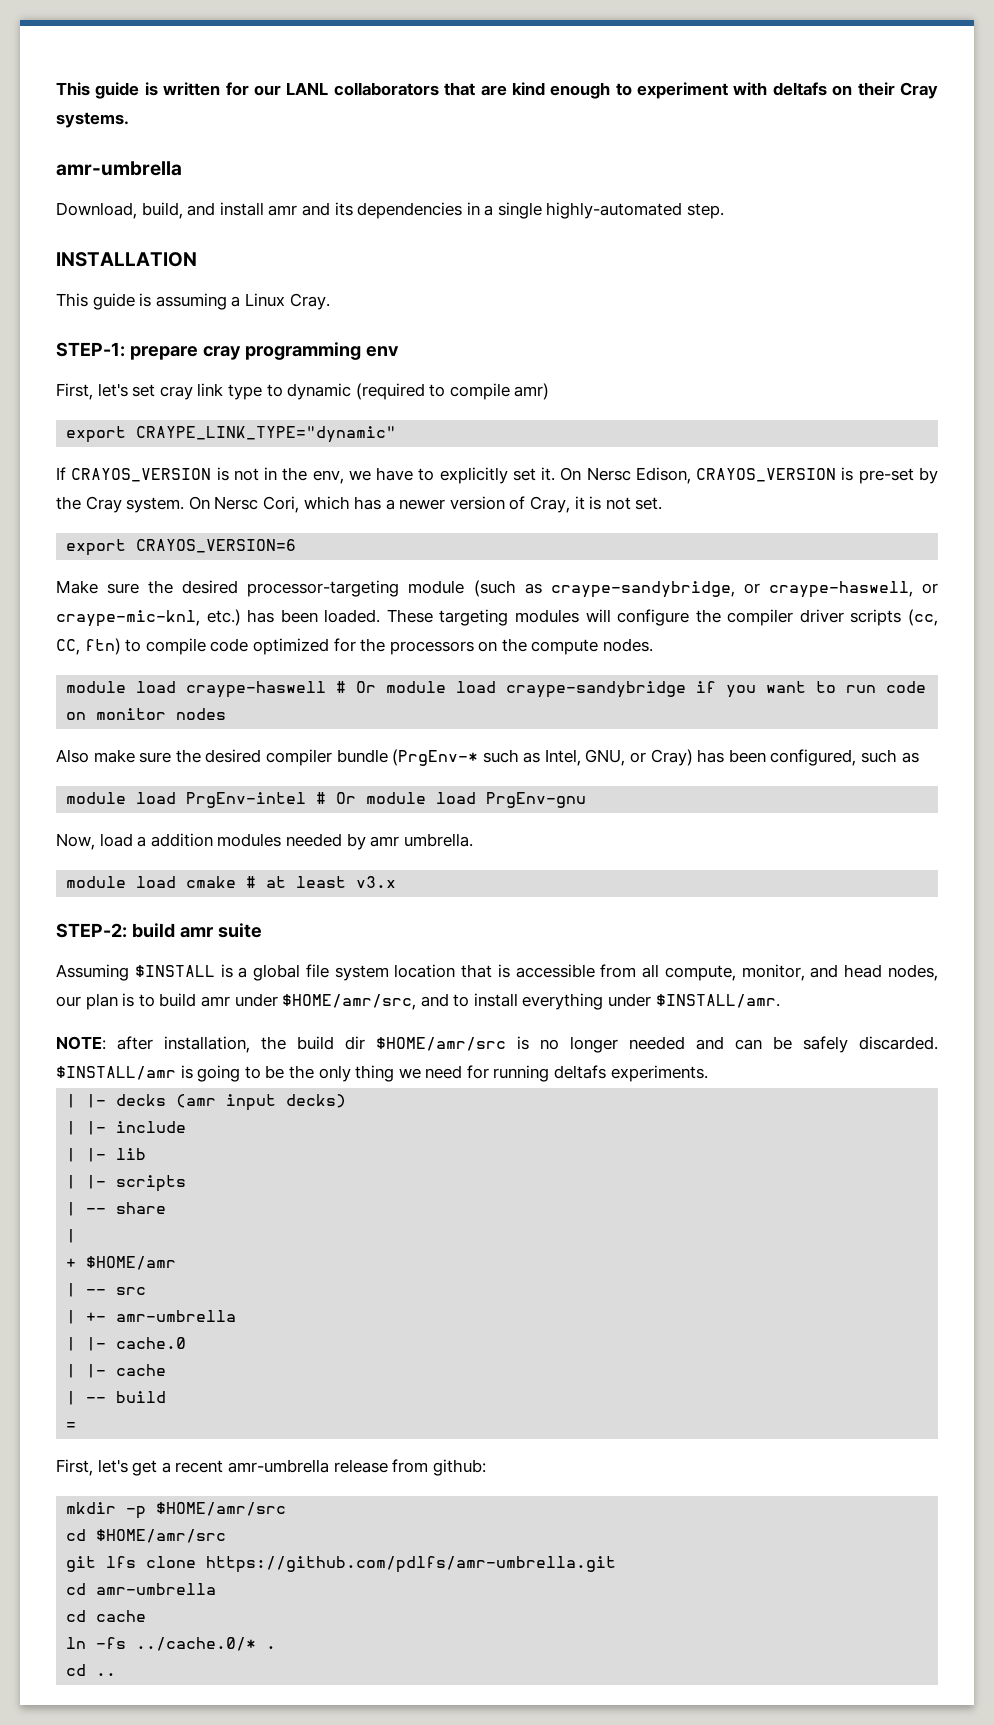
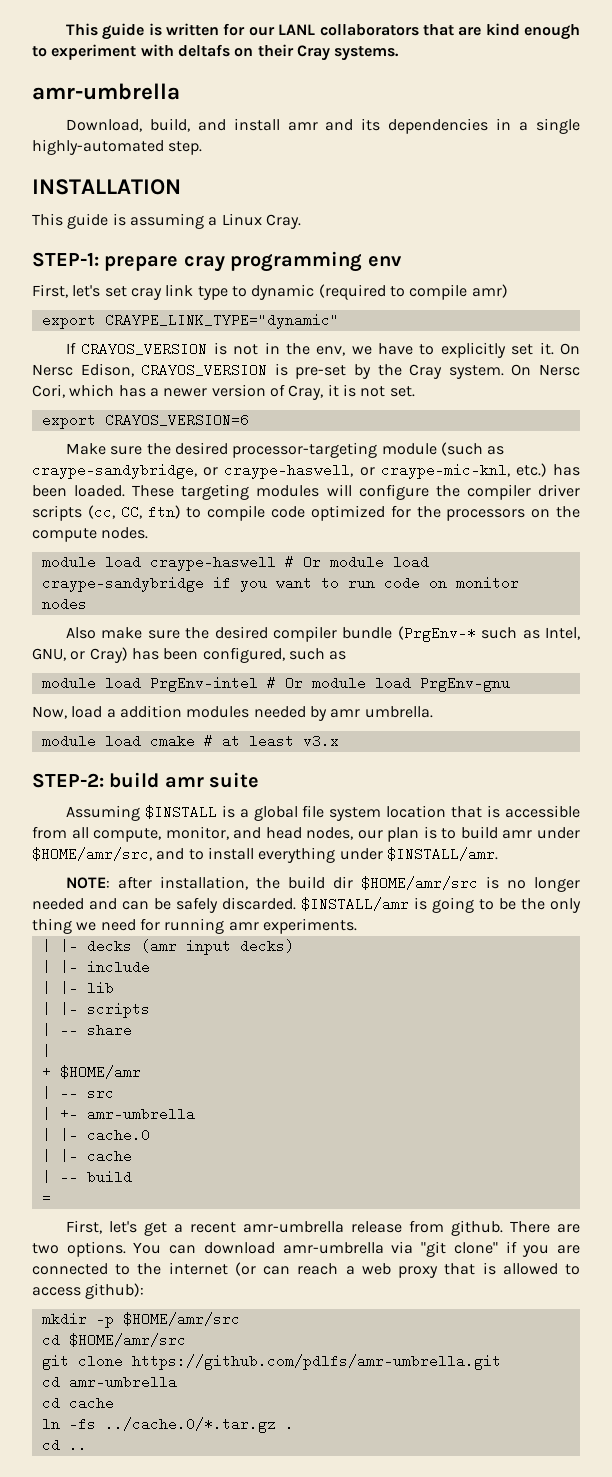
[554,1065,607,1079] deltafs -> [228,922,259,931] amr
[432,1459,486,1476] github: -> [450,1220,580,1236] [32,1241,581,1257] [32,1262,580,1278] [32,1283,145,1299] github. There are two options. You can download amr-umbrella via "git clone" if you are connected to the internet (or can reach a web proxy that is allowed to access github):
[106,1556,137,1568] lfs -> (69, 1362) none
[136,1637,257,1651] ../cache.0/* -> [104,1417,276,1433] ../cache.0/*.tar.gz

